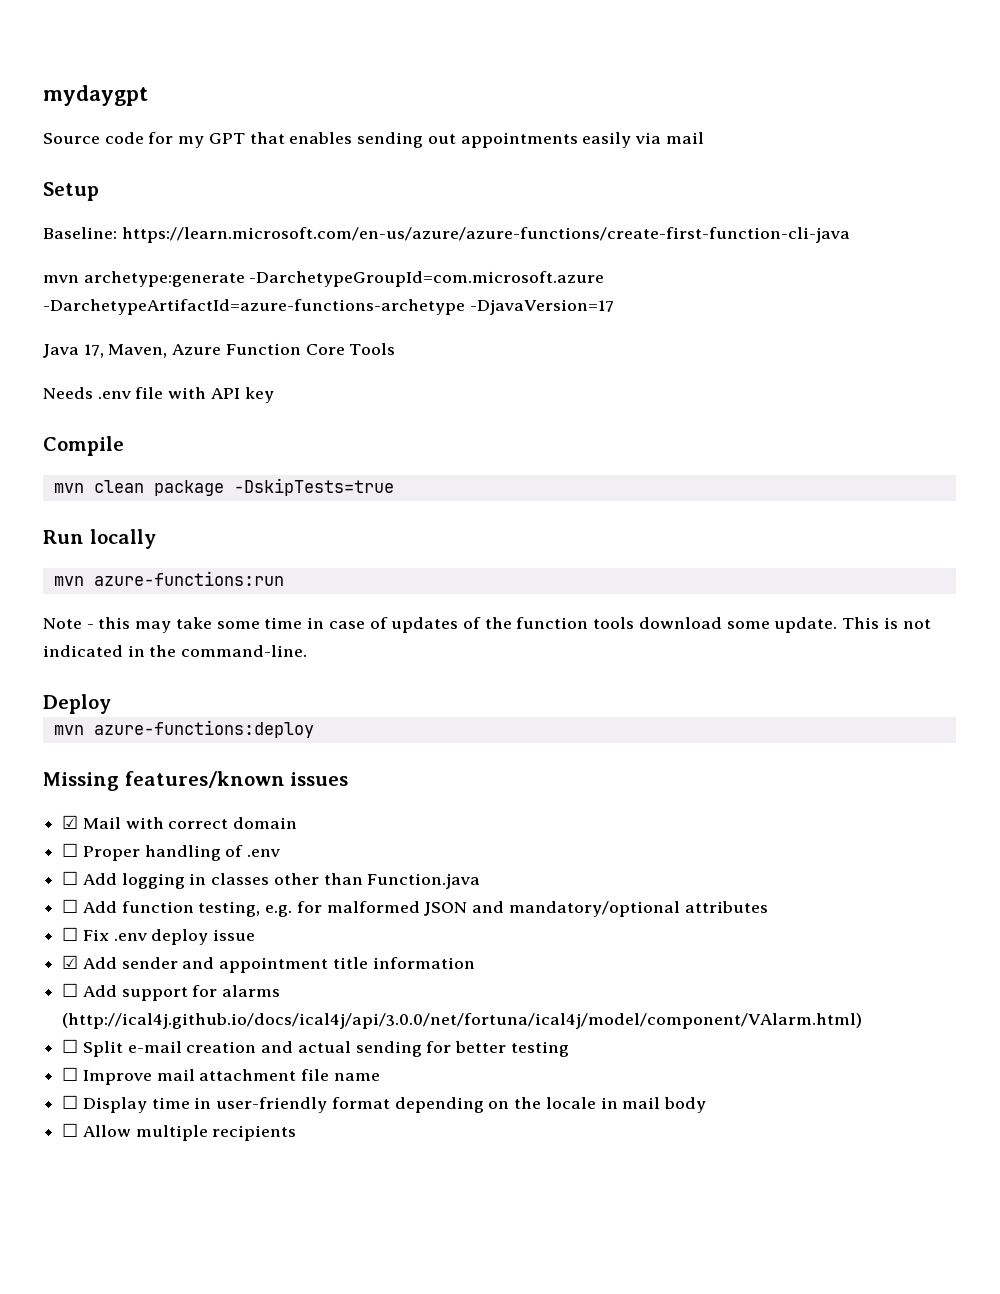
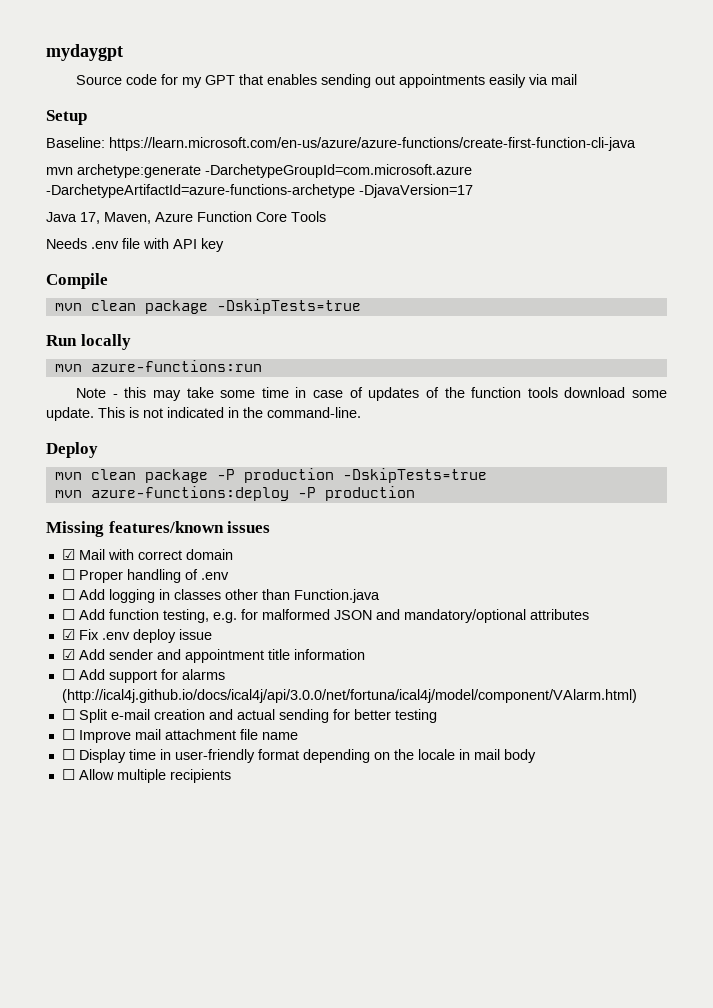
(111, 704) none -> [54,468,487,483] // mvn clean package -P production -DskipTests=true
(314, 729) none -> [297,486,415,501] -P production
[62,927,79,941] ☐ -> [61,629,75,640] ☑

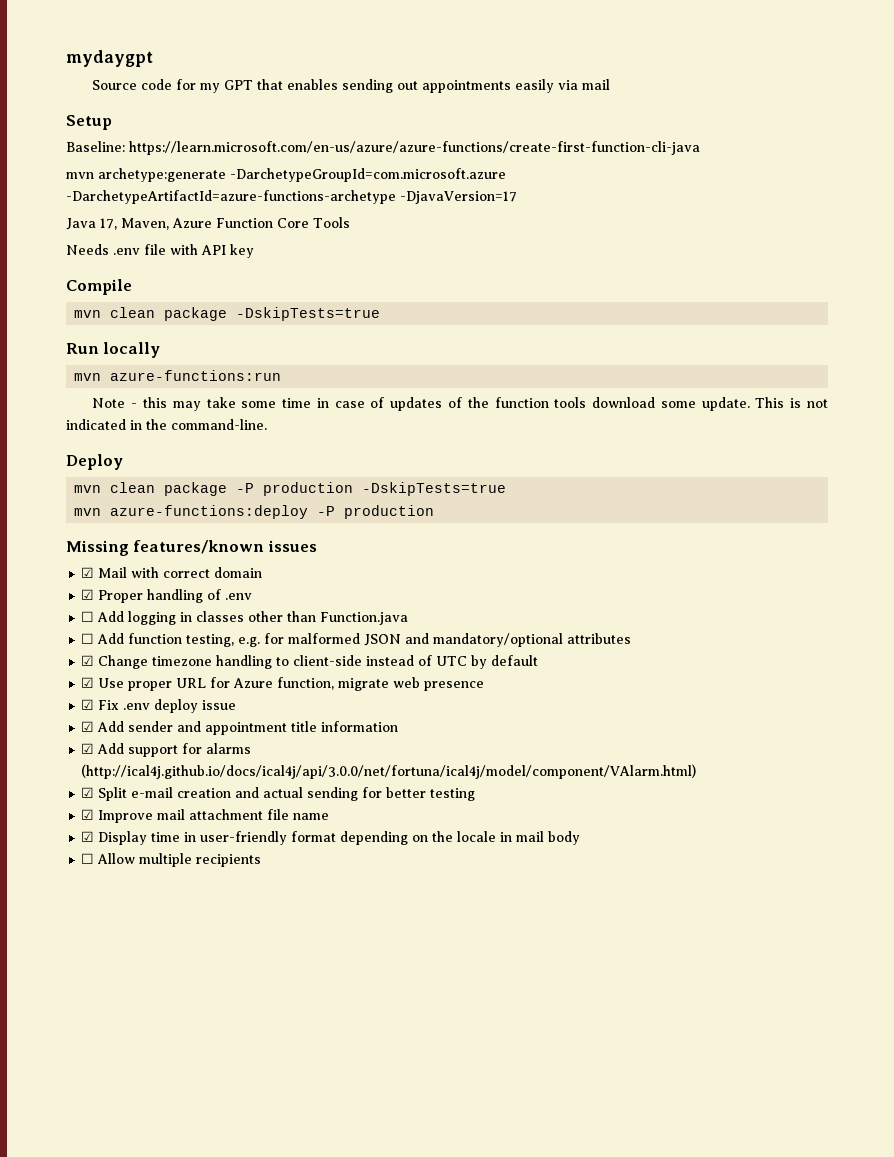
[61,569,75,580] ☐ -> [81,589,95,600] ☑
(589, 614) none -> [81,655,539,669] [81,677,485,691] // ☑ Change timezone handling to client-side instead of UTC by default // ☑ Use proper URL for Azure function, migrate web presence
[61,669,75,680] ☐ -> [81,743,95,754] ☑
[61,709,75,720] ☐ -> [81,787,95,798] ☑
[61,729,75,740] ☐ -> [81,809,95,820] ☑
[61,749,75,760] ☐ -> [81,831,95,842] ☑

